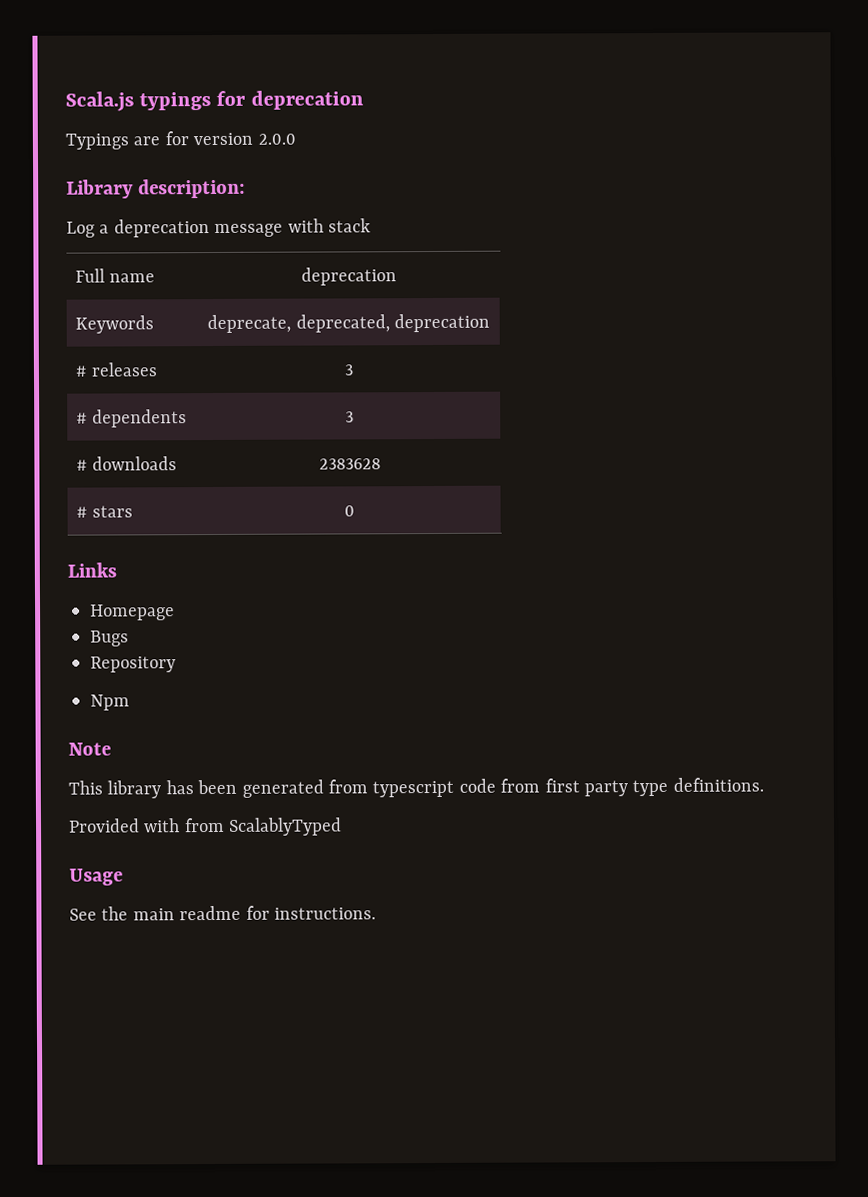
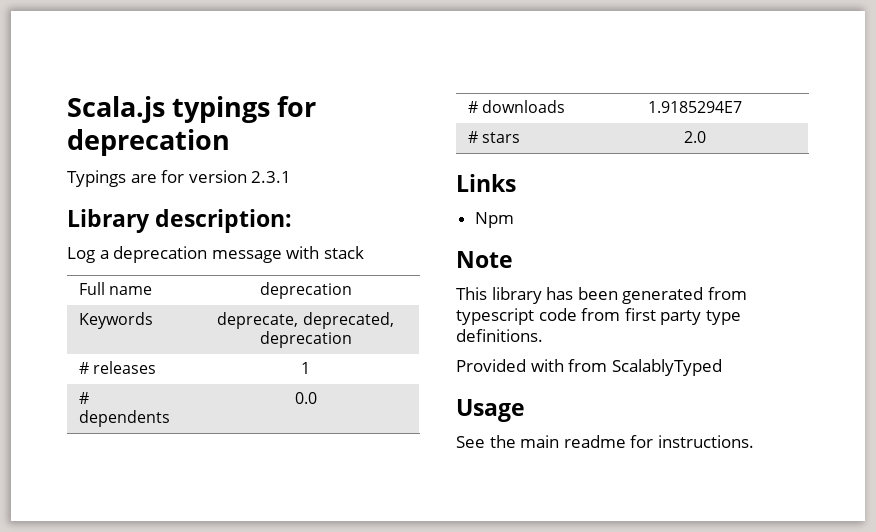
[257,133,296,145] 2.0.0 -> [251,171,292,183] 2.3.1
[344,364,353,376] 3 -> [301,362,310,374] 1
[345,411,354,423] 3 -> [294,392,317,404] 0.0
[318,458,381,470] 2383628 -> [647,101,742,113] 1.9185294E7
[344,505,355,517] 0 -> [683,131,706,143] 2.0
[90,604,175,621] [90,630,129,647] [90,656,176,673] // Homepage // Bugs // Repository -> (516, 183) none

